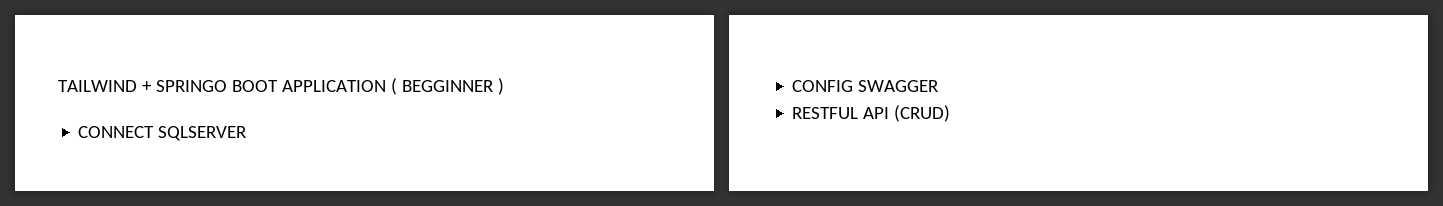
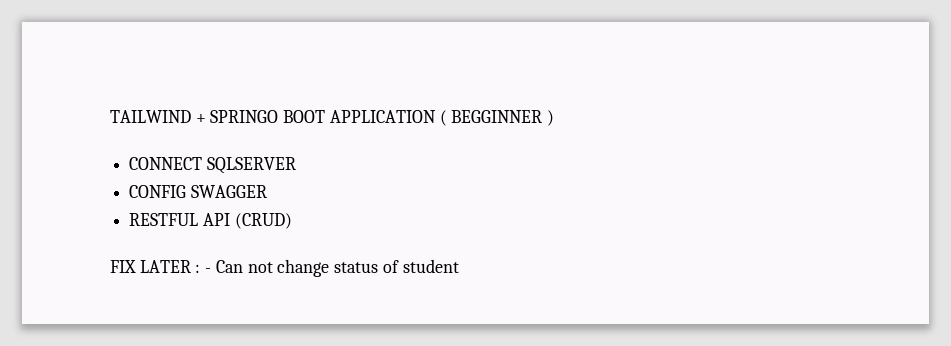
(951, 113) none -> [110,259,459,277] // FIX LATER : - Can not change status of student

